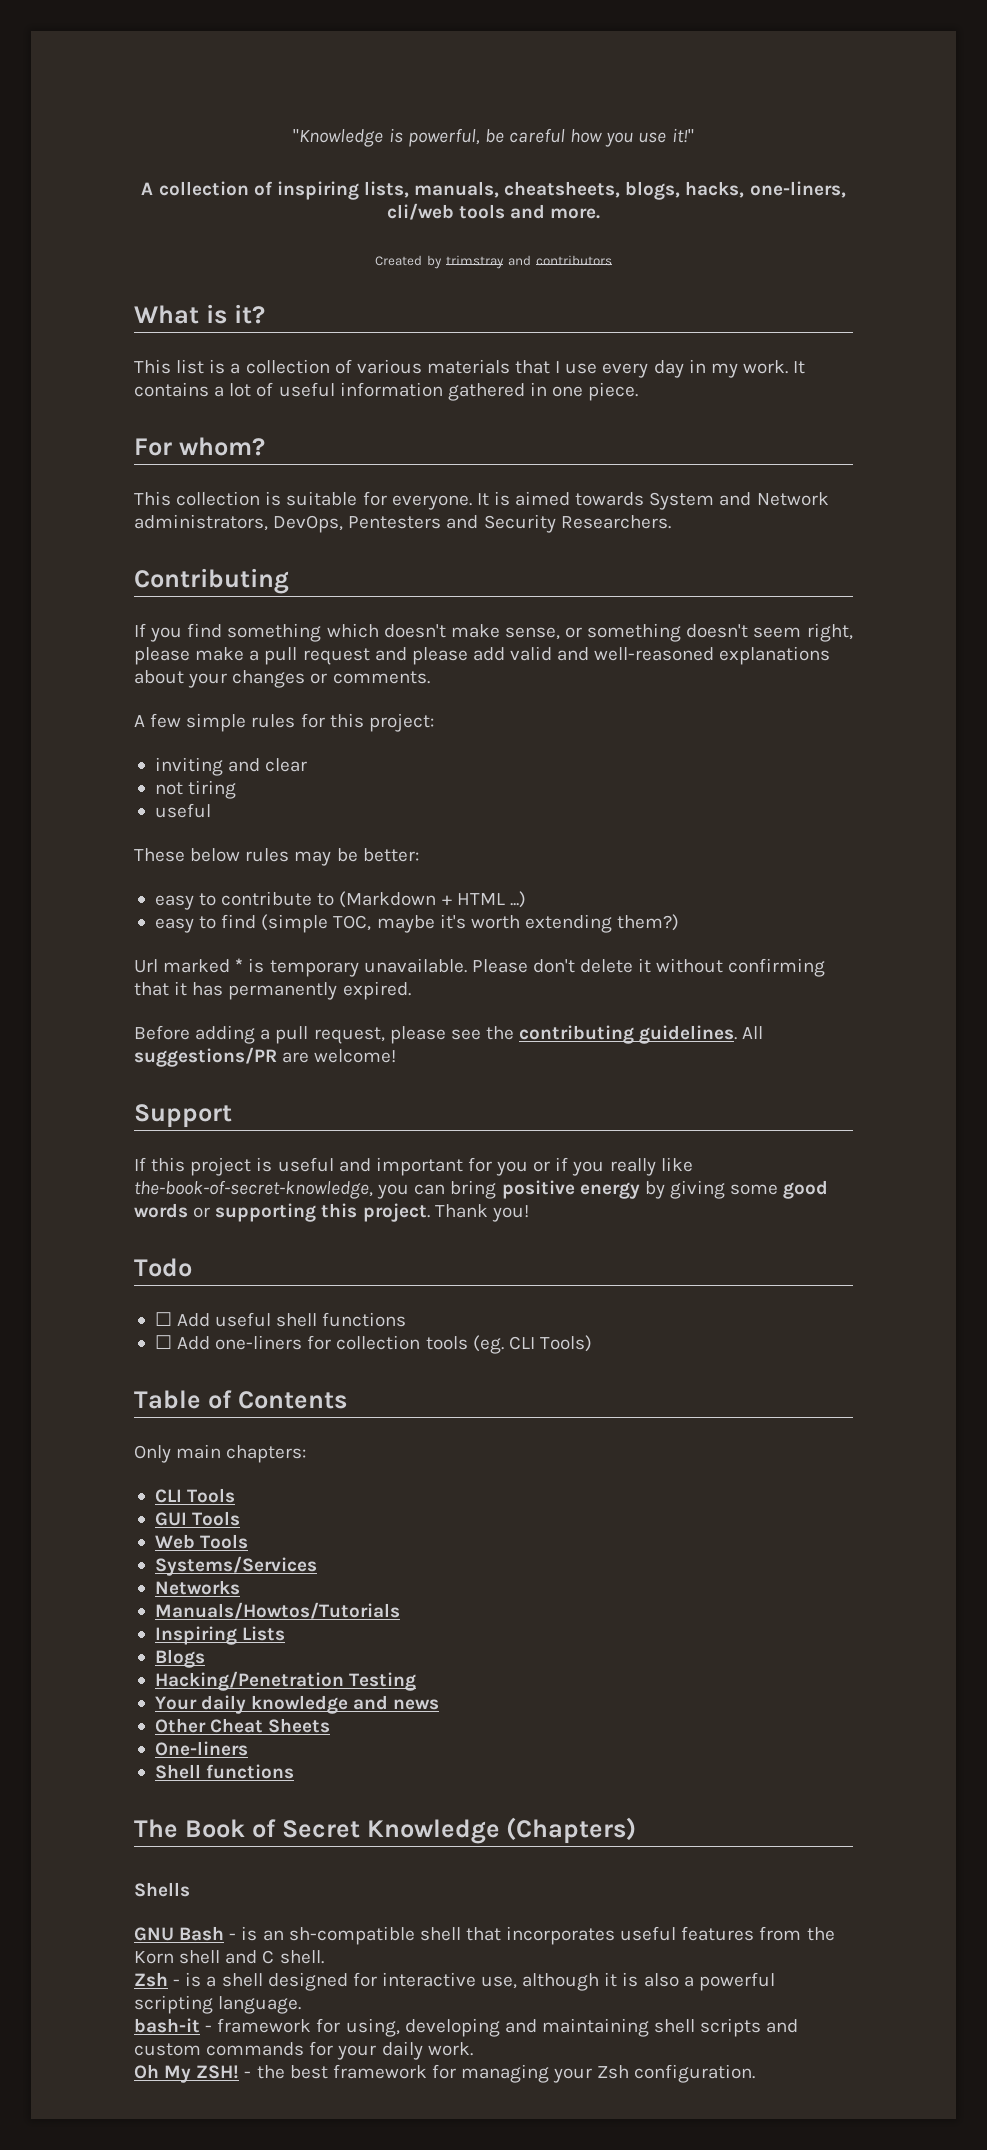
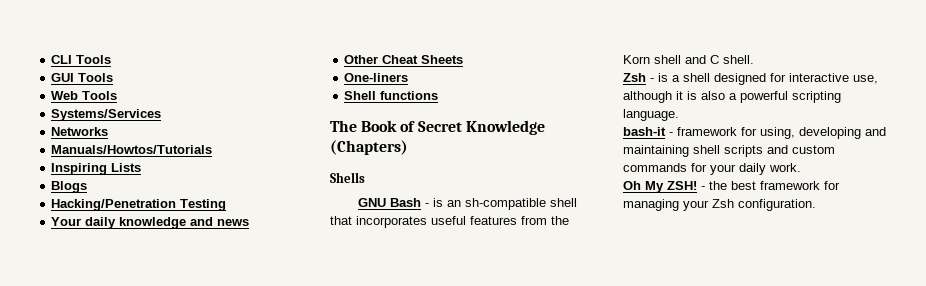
[293,128,694,147] [141,181,846,200] [386,203,601,220] [374,255,613,269] [134,304,265,324] [134,359,806,378] [134,382,639,401] [134,437,265,456] [134,491,829,510] [134,514,671,533] [134,568,289,594] [134,623,853,642] [134,646,831,665] [134,670,430,688] [134,713,434,732] [154,757,308,776] [154,780,237,799] [154,803,211,818] [134,848,419,866] [154,891,526,910] [154,914,680,933] [134,958,826,977] [134,981,411,1000] [134,1025,764,1044] [134,1047,397,1067] [134,1104,232,1128] [134,1157,693,1176] [134,1180,829,1199] [134,1203,529,1222] [134,1258,192,1277] [154,1312,407,1327] [154,1335,592,1354] [134,1390,347,1409] [134,1444,307,1463] "Knowledge is powerful, be careful how you use it!" // A collection of inspiring lists, manuals, cheatsheets, blogs, hacks, one-liners, cli/web tools and more. // Created by trimstray and contributors // What is it? // This list is a collection of various materials that I use every day in my work. It contains a lot of useful information gathered in one piece. // For whom? // This collection is suitable for everyone. It is aimed towards System and Network administrators, DevOps, Pentesters and Security Researchers. // Contributing // If you find something which doesn't make sense, or something doesn't seem right, please make a pull request and please add valid and well-reasoned explanations about your changes or comments. // A few simple rules for this project: // inviting and clear // not tiring // useful // These below rules may be better: // easy to contribute to (Markdown + HTML ...) // easy to find (simple TOC, maybe it's worth extending them?) // Url marked * is temporary unavailable. Please don't delete it without confirming that it has permanently expired. // Before adding a pull request, please see the contributing guidelines. All suggestions/PR are welcome! // Support // If this project is useful and important for you or if you really like the-book-of-secret-knowledge, you can bring positive energy by giving some good words or supporting this project. Thank you! // Todo // ☐ Add useful shell functions // ☐ Add one-liners for collection tools (eg. CLI Tools) // Table of Contents // Only main chapters: // -> (51, 59) none

